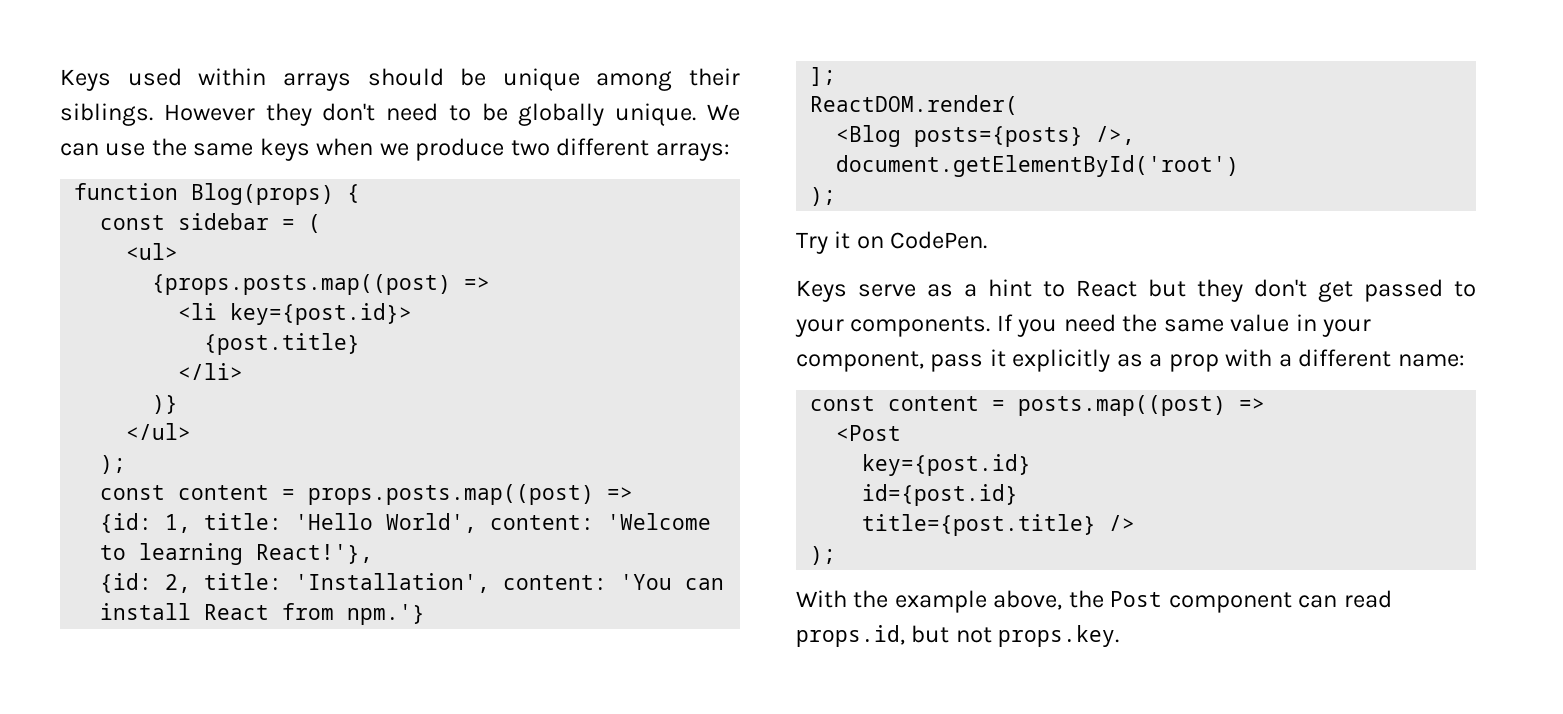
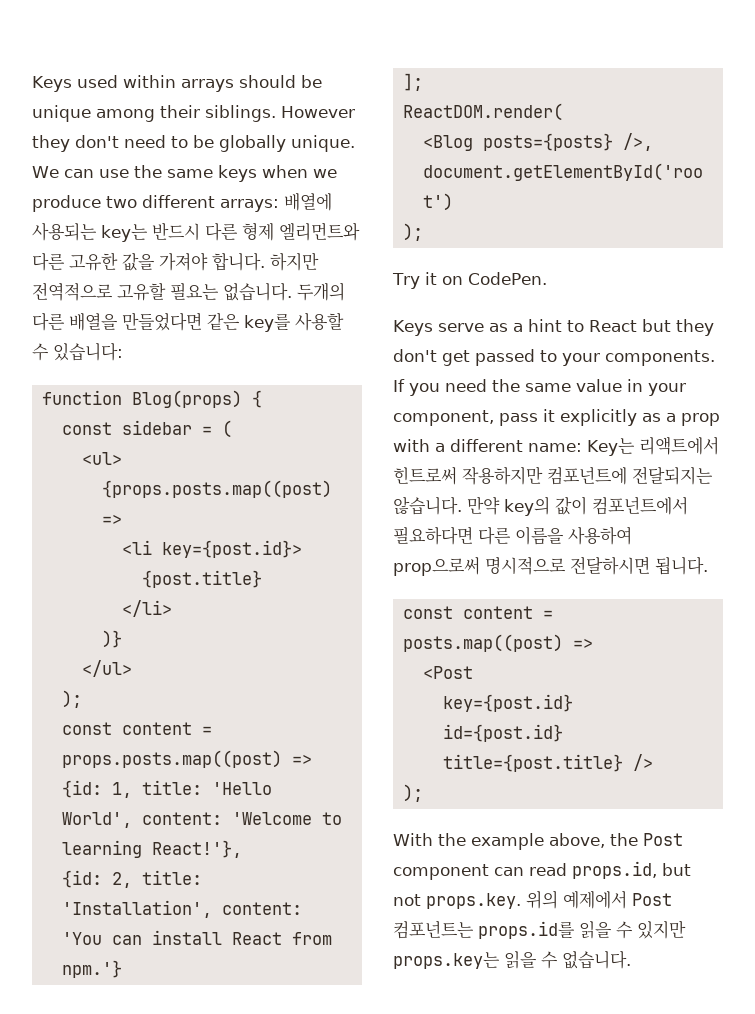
(730, 152) none -> [284,193,332,211] [32,222,360,242] [32,252,319,271] [32,282,345,301] [32,312,344,332] [32,343,123,361] 배열에 사용되는 key는 반드시 다른 형제 엘리먼트와 다른 고유한 값을 가져야 합니다. 하지만 전역적으로 고유할 필요는 없습니다. 두개의 다른 배열을 만들었다면 같은 key를 사용할 수 있습니다:
(1465, 360) none -> [587,436,719,456] [393,466,713,485] [393,496,688,516] [393,526,632,545] [393,556,708,576] Key는 리액트에서 힌트로써 작용하지만 컴포넌트에 전달되지는 않습니다. 만약 key의 값이 컴포넌트에서 필요하다면 다른 이름을 사용하여 prop으로써 명시적으로 전달하시면 됩니다.
(1120, 636) none -> [526,890,672,909] [393,920,686,939] [393,951,631,969] 위의 예제에서 Post 컴포넌트는 props.id를 읽을 수 있지만 props.key는 읽을 수 없습니다.

